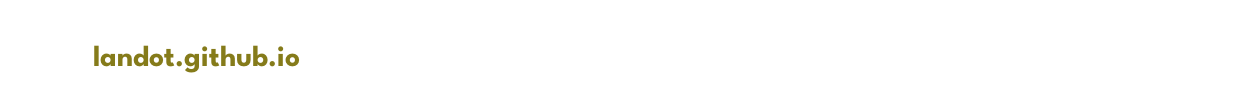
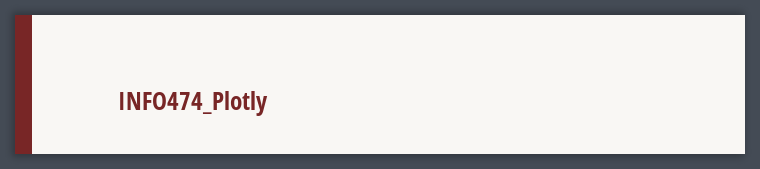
[93,45,300,73] landot.github.io -> [118,91,268,116] INFO474_Plotly

